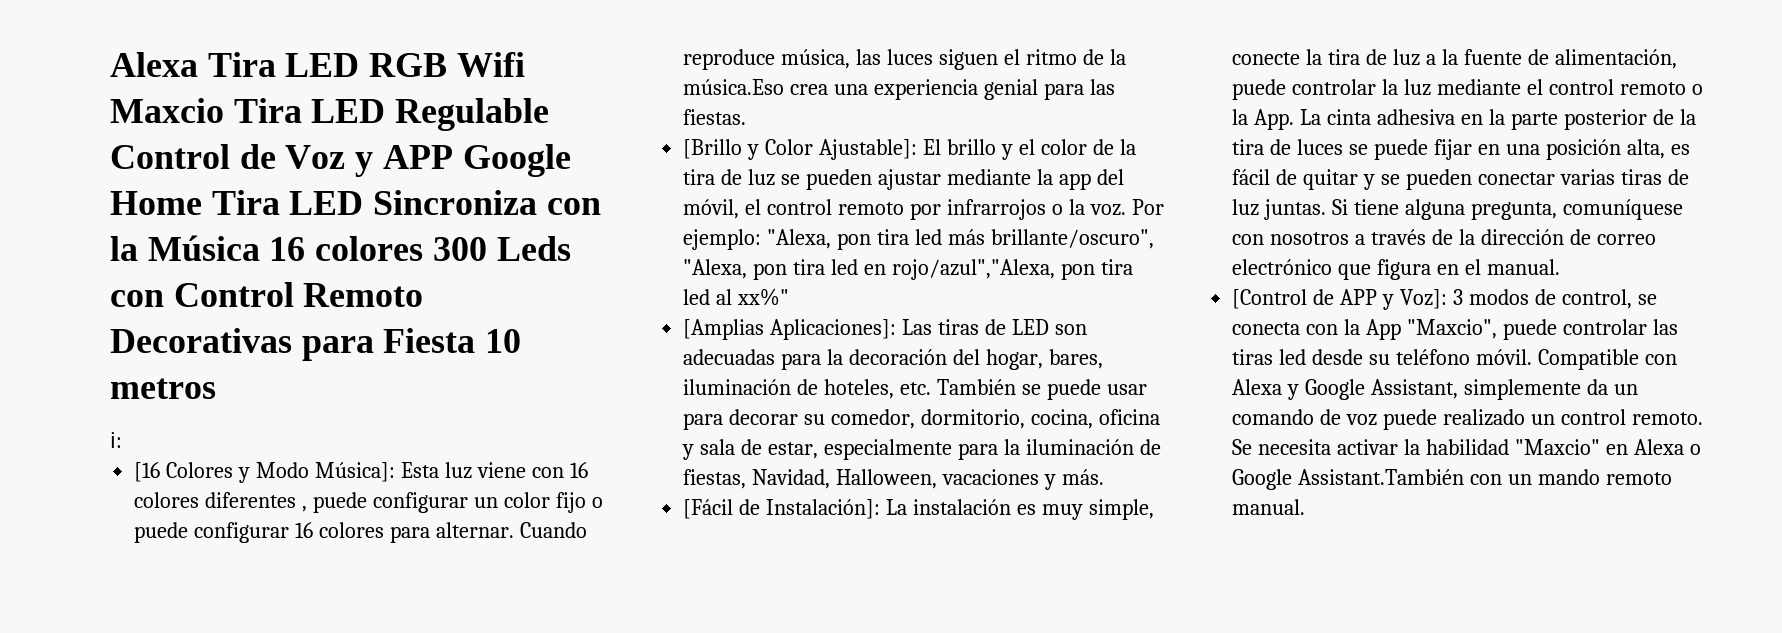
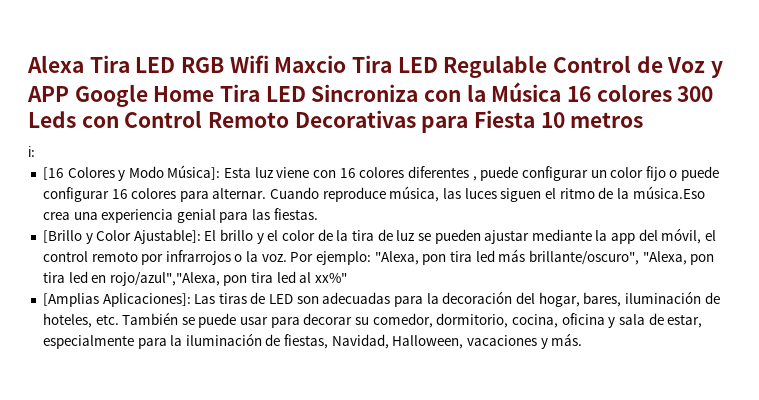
[683,499,1154,520] [1232,49,1677,69] [1232,79,1703,100] [1232,109,1696,130] [1232,139,1690,160] [1232,169,1689,190] [1232,199,1683,220] [1232,229,1656,245] [1232,259,1560,280] [1232,289,1657,310] [1232,319,1678,340] [1232,349,1677,370] [1232,379,1638,400] [1232,409,1703,430] [1232,439,1701,455] [1232,469,1672,490] [1232,499,1306,515] // [Fácil de Instalación]: La instalación es muy simple, conecte la tira de luz a la fuente de alimentación, puede controlar la luz mediante el control remoto o la App. La cinta adhesiva en la parte posterior de la tira de luces se puede fijar en una posición alta, es fácil de quitar y se pueden conectar varias tiras de luz juntas. Si tiene alguna pregunta, comuníquese con nosotros a través de la dirección de correo electrónico que figura en el manual. // [Control de APP y Voz]: 3 modos de control, se conecta con la App "Maxcio", puede controlar las tiras led desde su teléfono móvil. Compatible con Alexa y Google Assistant, simplemente da un comando de voz puede realizado un control remoto. Se necesita activar la habilidad "Maxcio" en Alexa o Google Assistant.También con un mando remoto manual. -> (583, 339) none

